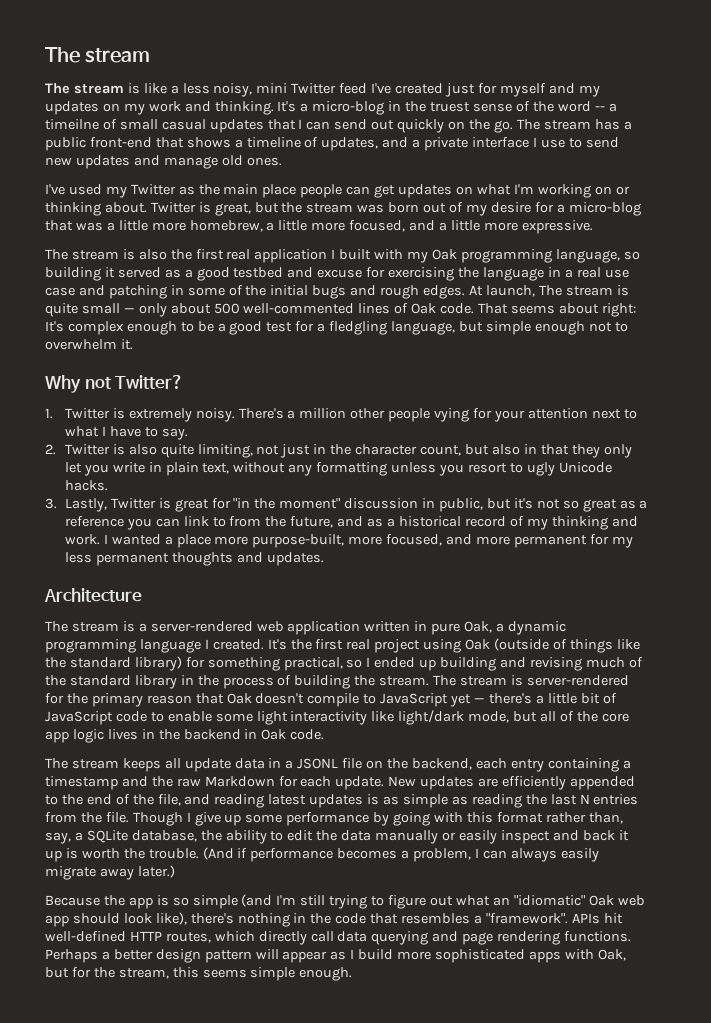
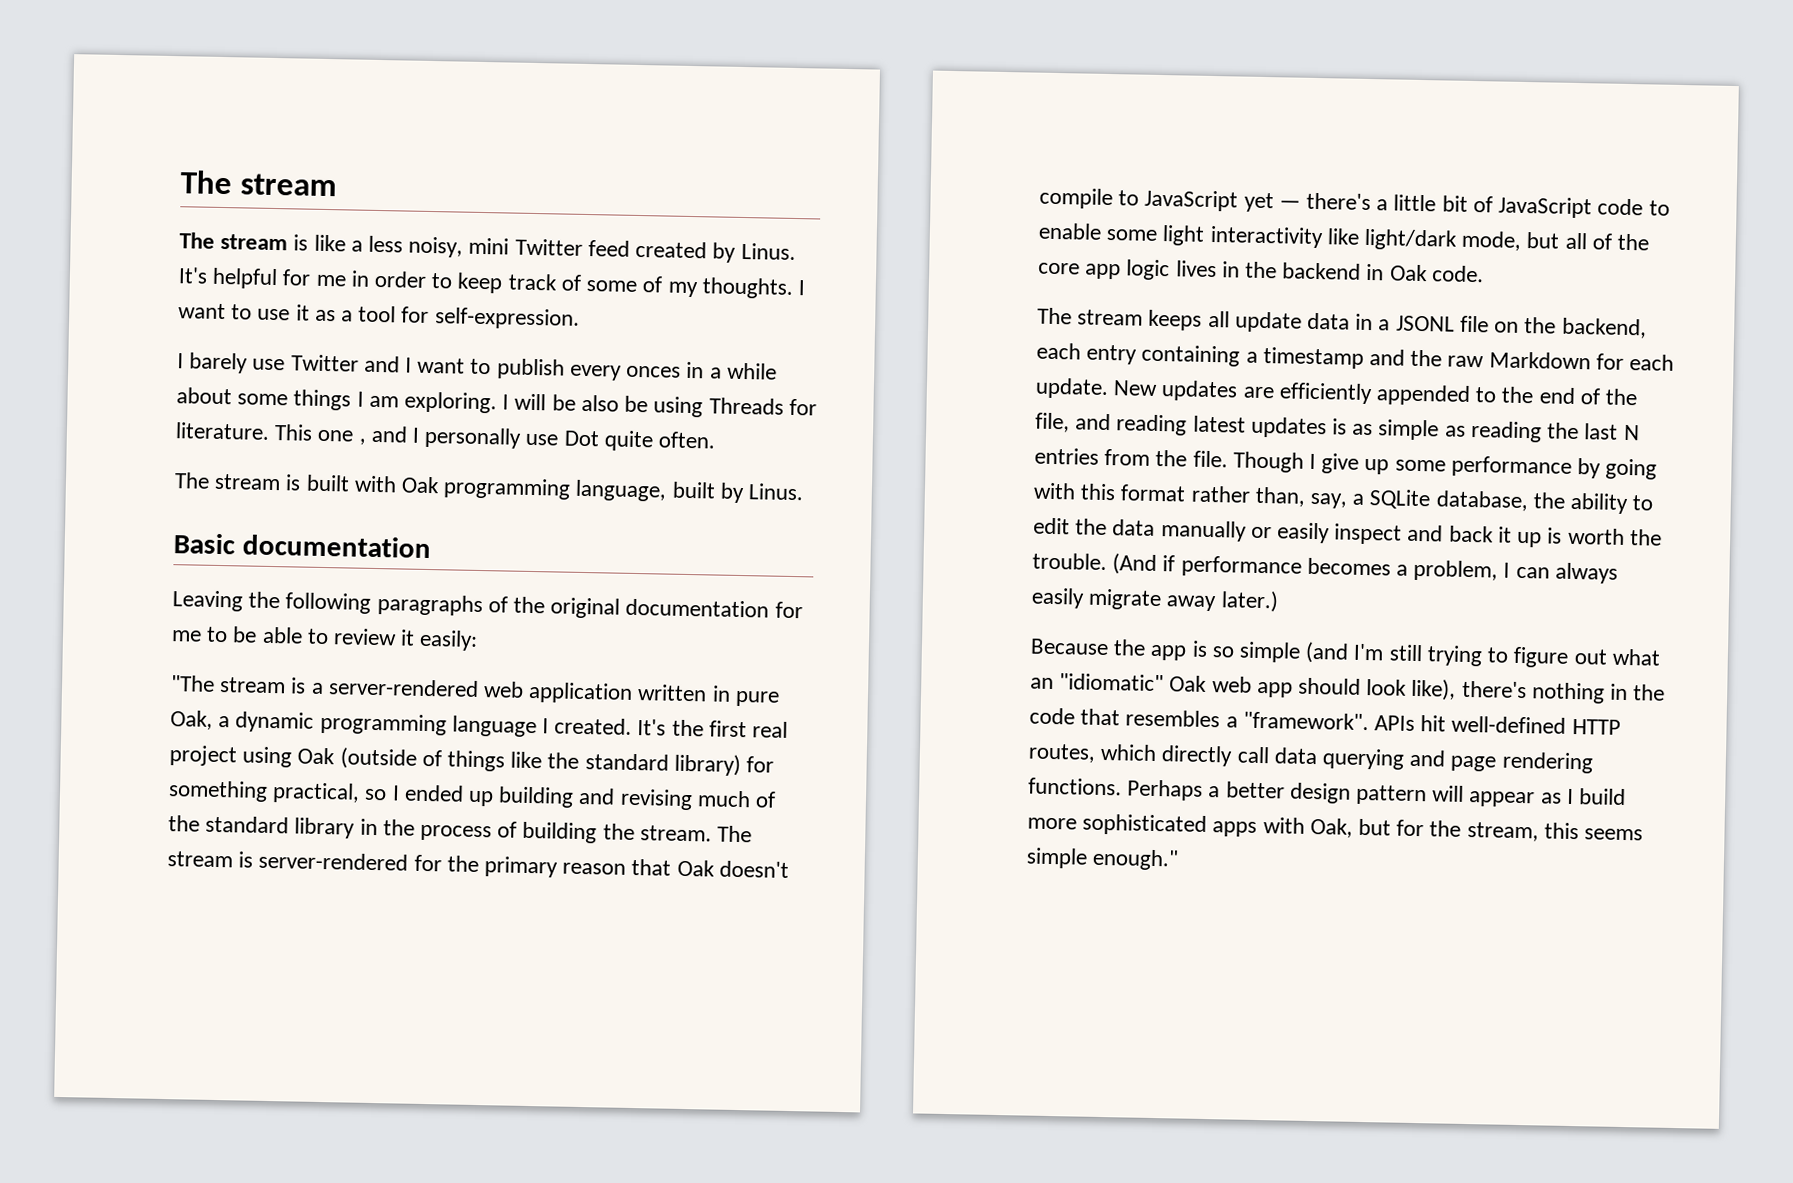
[371,83,600,97] [45,101,617,115] [45,119,632,133] [45,137,619,151] [45,155,282,169] [45,184,630,198] [45,202,641,216] [45,220,593,234] [45,249,336,263] I've created just for myself and my updates on my work and thinking. It's a micro-blog in the truest sense of the word -- a timeilne of small casual updates that I can send out quickly on the go. The stream has a public front-end that shows a timeline of updates, and a private interface I use to send new updates and manage old ones. // I've used my Twitter as the main place people can get updates on what I'm working on or thinking about. Twitter is great, but the stream was born out of my desire for a micro-blog that was a little more homebrew, a little more focused, and a little more expressive. // The stream is also the first real application I -> [635,240,796,263] [178,267,805,299] [178,303,580,330] [177,352,777,381] [176,387,817,418] [175,422,717,452] [174,472,302,491] created by Linus. It's helpful for me in order to keep track of some of my thoughts. I want to use it as a tool for self-expression. // I barely use Twitter and I want to publish every onces in a while about some things I am exploring. I will be also be using Threads for literature. This one , and I personally use Dot quite often. // The stream is
[407,251,429,263] my -> (397, 484) none
[623,251,640,260] [45,267,629,281] [45,285,629,299] [45,303,636,317] [45,321,628,335] [45,339,133,350] [45,375,184,393] [45,408,637,422] [64,426,188,440] [45,444,632,458] [64,462,612,476] [64,480,108,491] [45,498,648,512] [64,516,638,530] [64,534,633,548] [64,552,324,566] [44,588,142,602] [45,621,68,632] so building it served as a good testbed and excuse for exercising the language in a real use case and patching in some of the initial bugs and rough edges. At launch, The stream is quite small — only about 500 well-commented lines of Oak code. That seems about right: It's complex enough to be a good test for a fledgling language, but simple enough not to overwhelm it. // Why not Twitter? // 1. Twitter is extremely noisy. There's a million other people vying for your attention next to what I have to say. // 2. Twitter is also quite limiting, not just in the character count, but also in that they only let you write in plain text, without any formatting unless you resort to ugly Unicode hacks. // 3. Lastly, Twitter is great for "in the moment" discussion in public, but it's not so great as a reference you can link to from the future, and as a historical record of my thinking and work. I wanted a place more purpose-built, more focused, and more permanent for my less permanent thoughts and updates. // Architecture // The -> [671,481,805,504] [173,533,431,559] [172,590,803,619] [171,626,479,651] [170,675,215,692] built by Linus. // Basic documentation // Leaving the following paragraphs of the original documentation for me to be able to review it easily: // "The
[299,967,353,981] enough. -> [1092,848,1180,871] enough."

